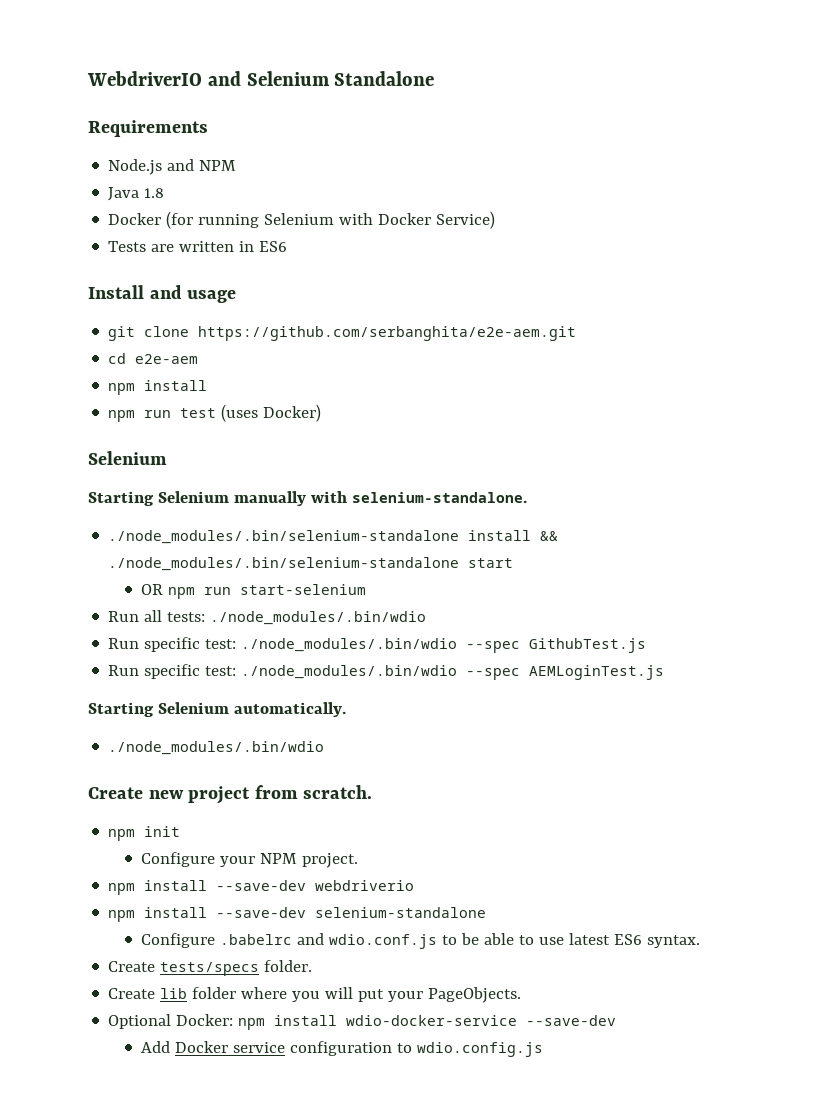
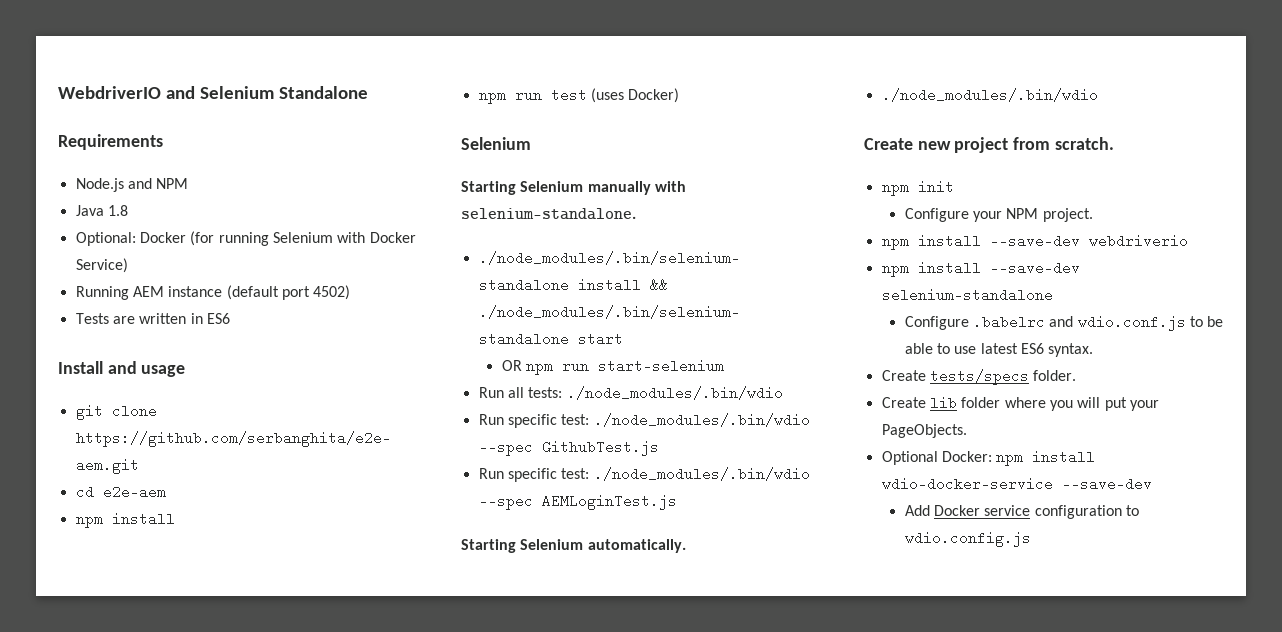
(165, 193) none -> [75,232,136,246] Optional:
(496, 220) none -> [75,285,351,300] // Running AEM instance (default port 4502)

